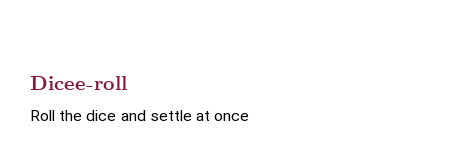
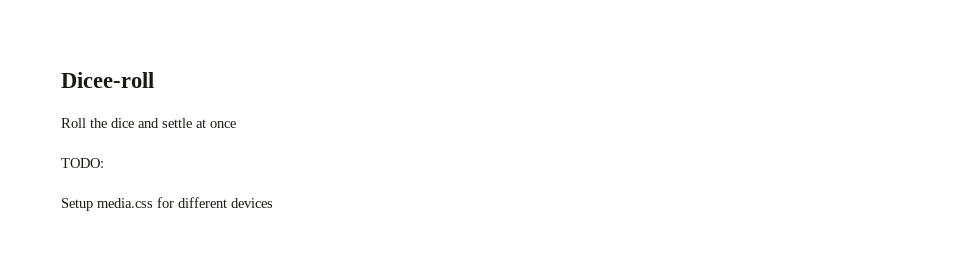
(250, 117) none -> [61,158,104,168] [61,197,273,211] // TODO: // Setup media.css for different devices

